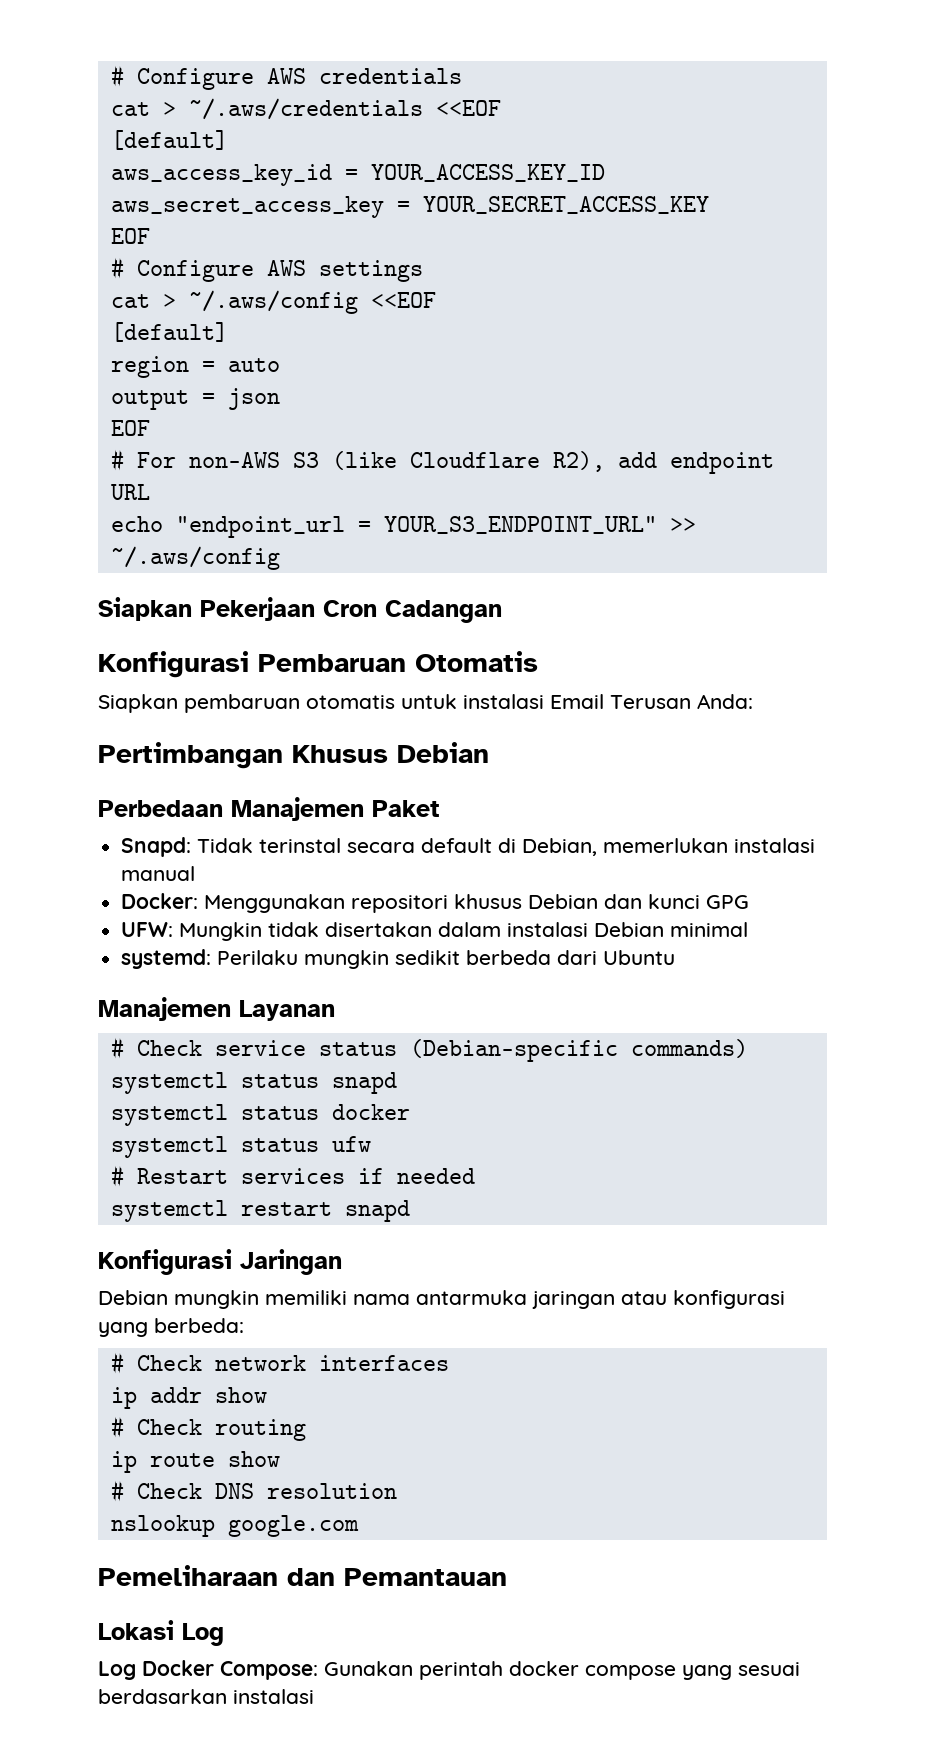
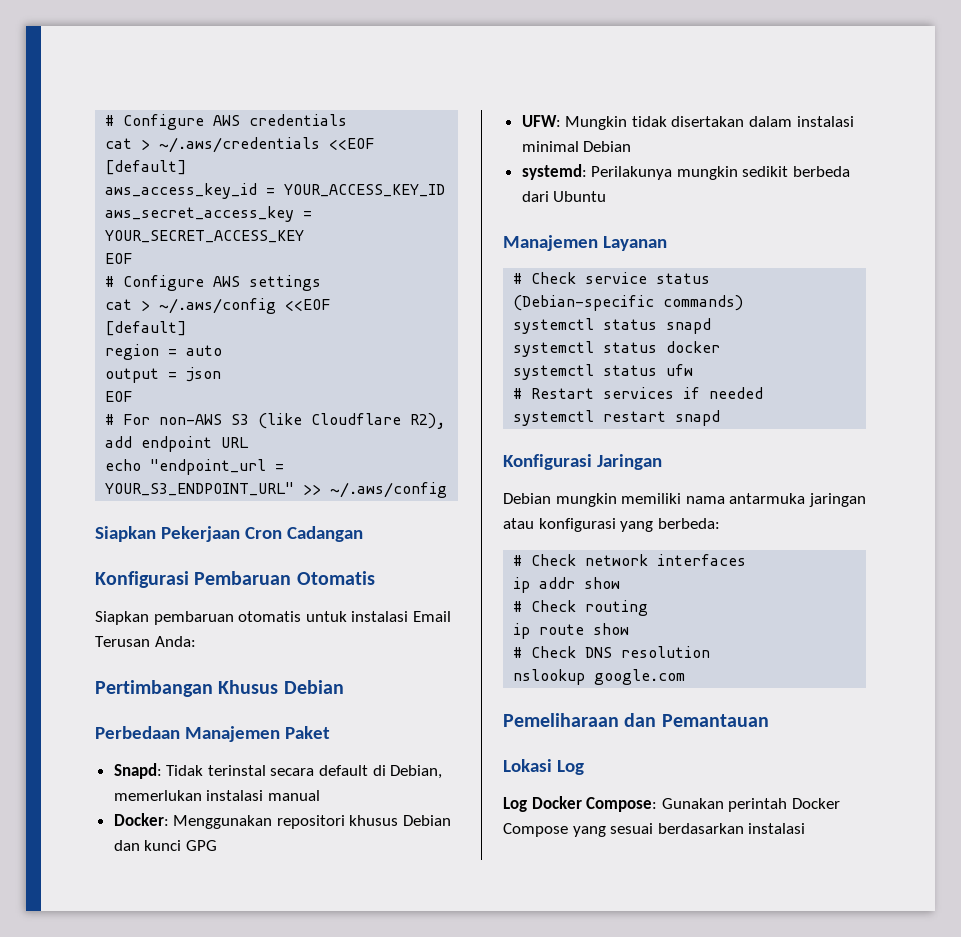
[594,922,749,937] Debian minimal -> [521,141,632,152] minimal Debian
[217,950,299,965] Perilaku -> [591,166,673,180] Perilakunya
[509,1661,676,1680] docker compose -> [791,798,840,809] [503,823,568,837] Docker Compose

